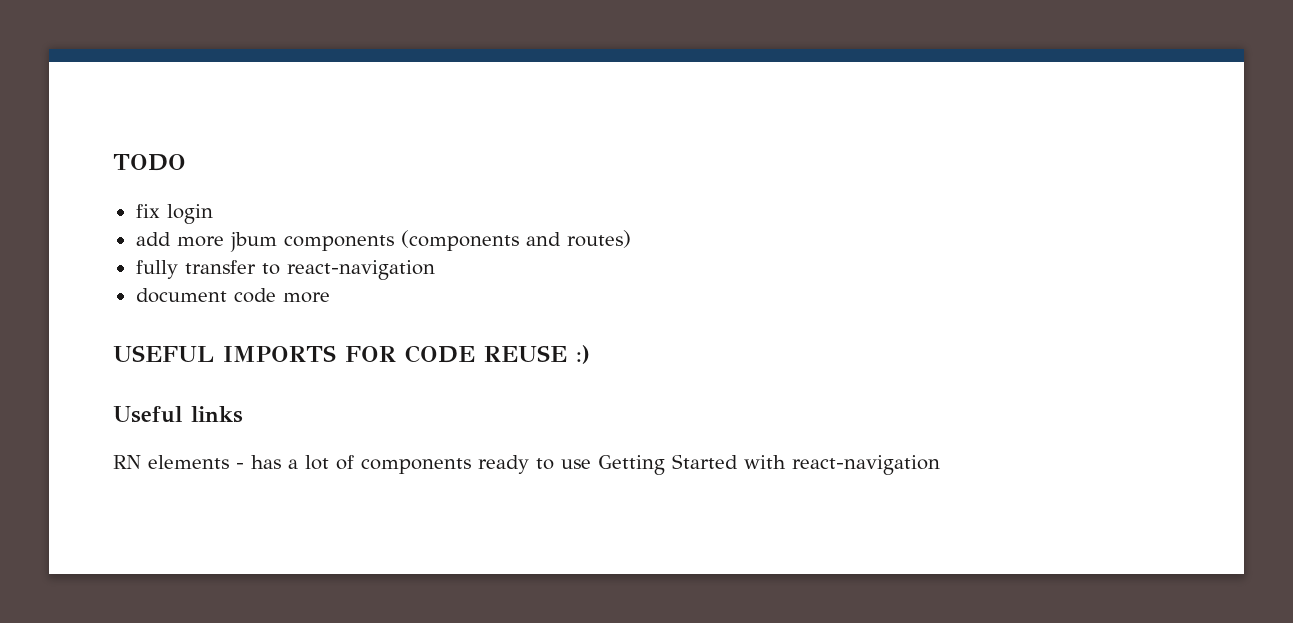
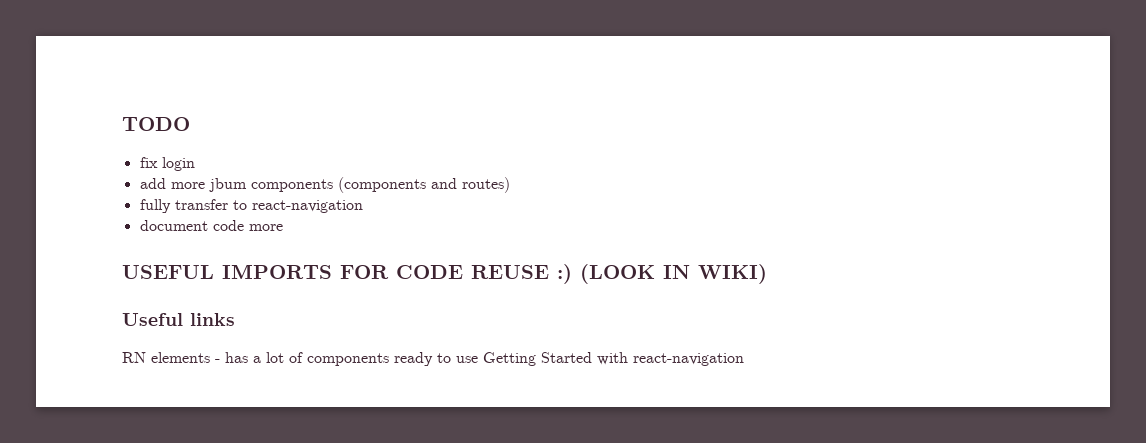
(590, 354) none -> [580,264,767,284] (LOOK IN WIKI)

